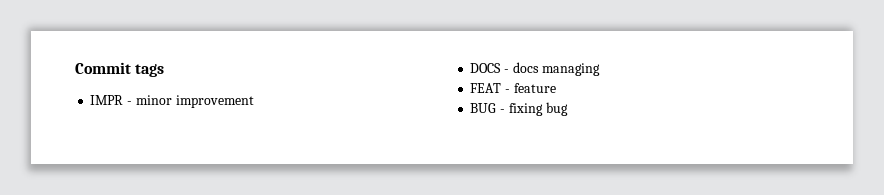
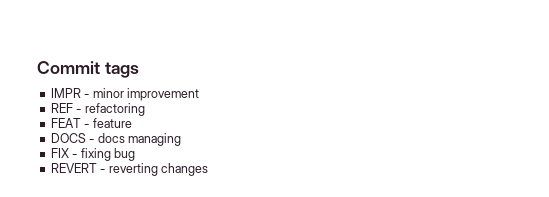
(254, 101) none -> [50,103,145,116] [50,118,132,128] // REF - refactoring // FEAT - feature
[470,83,556,93] [470,103,497,113] FEAT - feature // BUG -> [50,148,69,158] FIX
(568, 109) none -> [50,163,208,176] // REVERT - reverting changes

